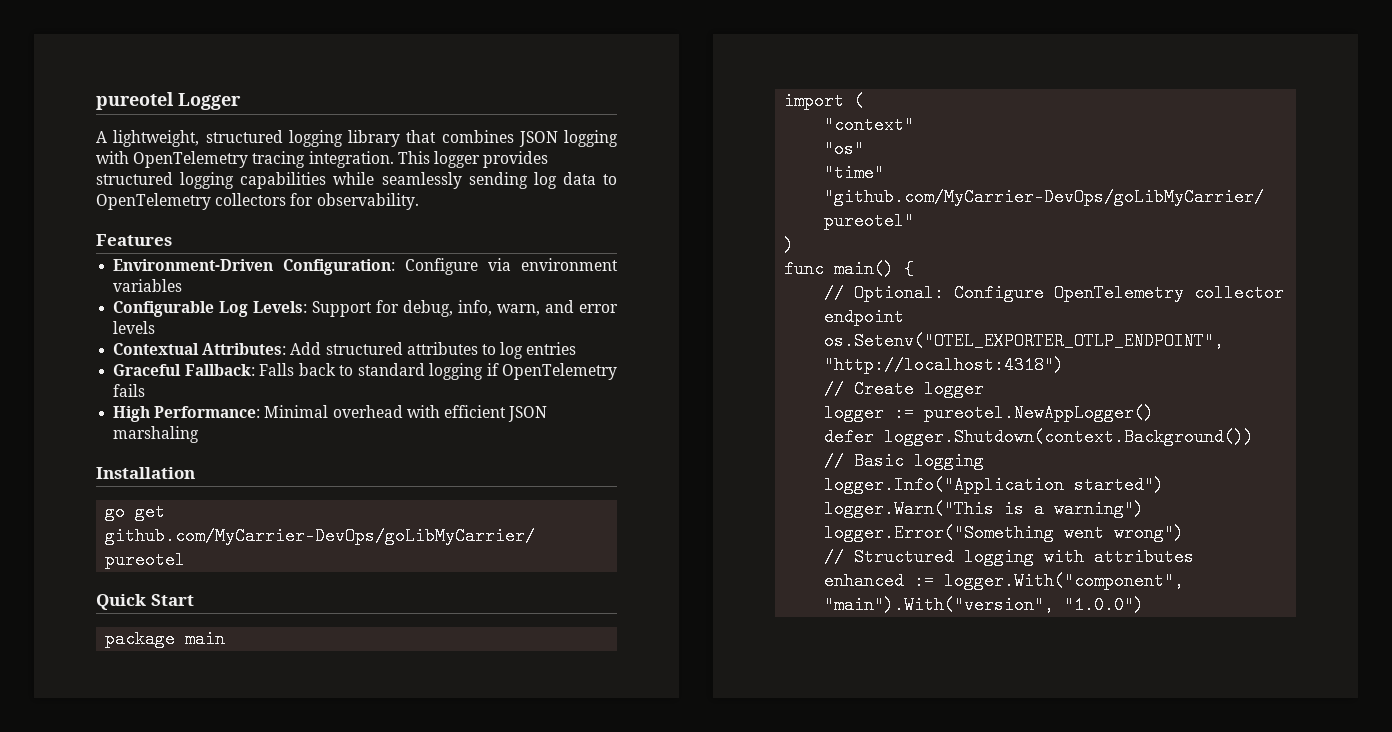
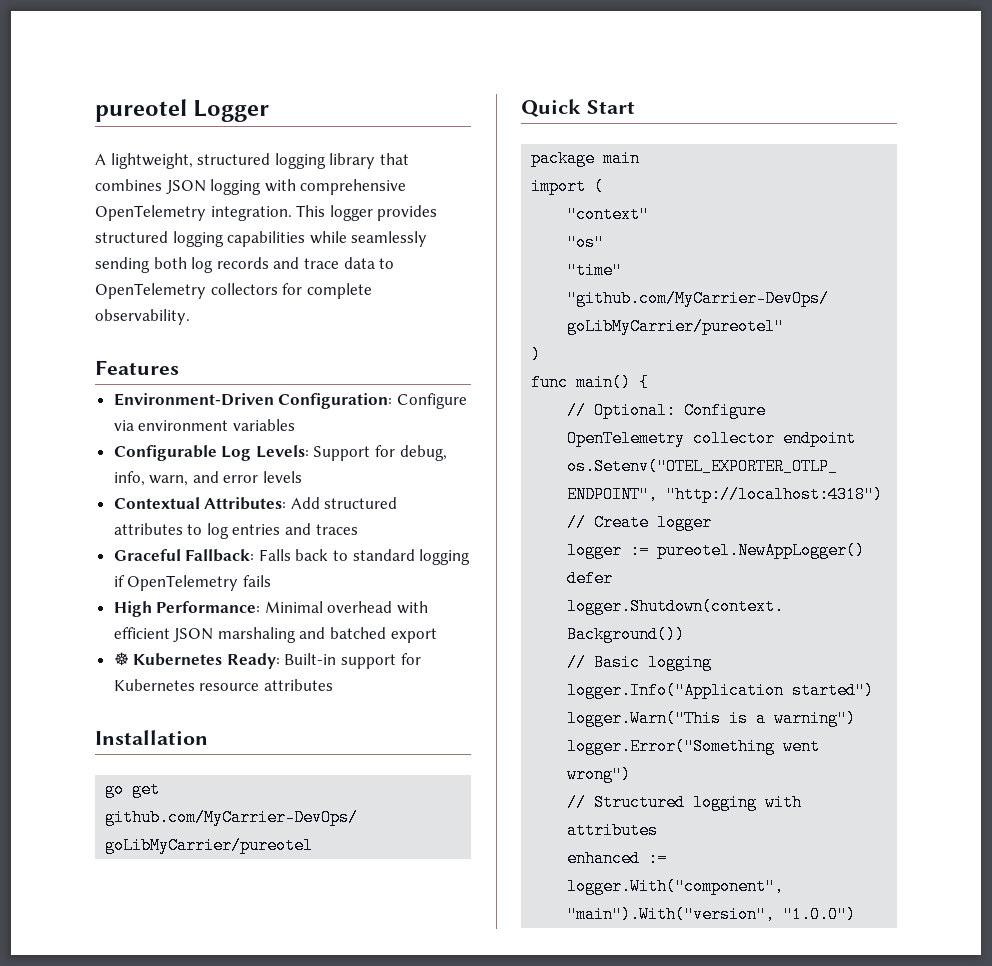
[133,151,306,168] OpenTelemetry tracing -> [300,179,407,195] [95,205,206,221] comprehensive OpenTelemetry
[533,172,557,189] log -> [153,257,339,273] both log records and trace
(314, 199) none -> [306,283,372,299] complete
(577, 348) none -> [285,523,358,535] and traces
(200, 434) none -> [299,627,437,643] [113,652,421,669] [113,679,333,691] and batched export // ☸ Kubernetes Ready: Built-in support for Kubernetes resource attributes

